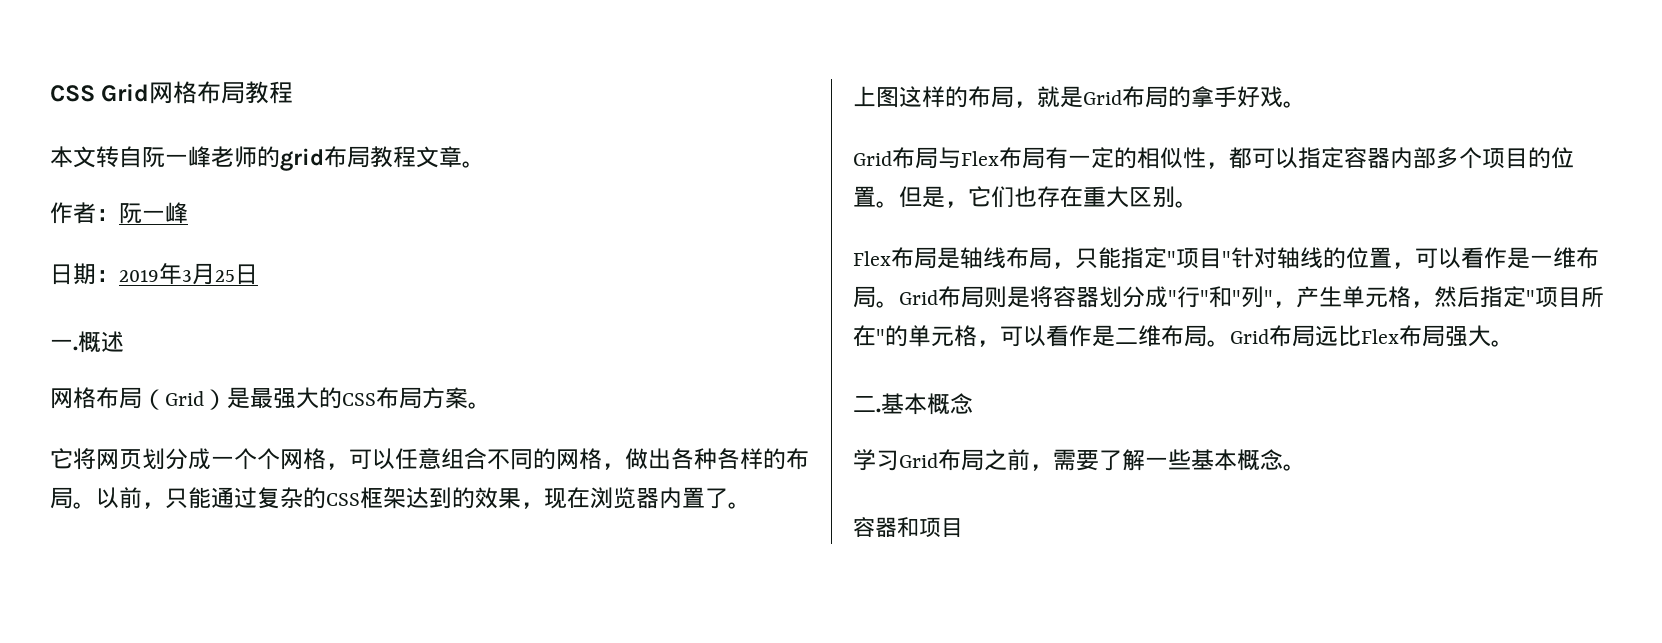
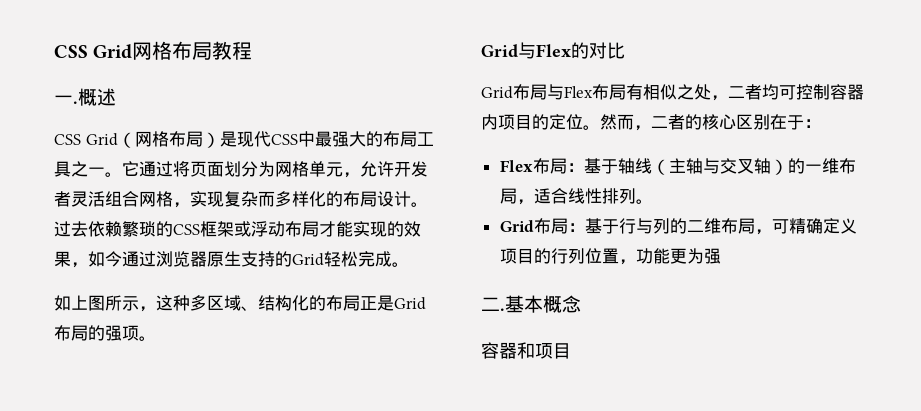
[50,146,485,171] [50,202,188,224] [50,263,258,285] [50,331,124,353] [50,387,491,410] [50,448,809,470] [50,487,751,509] [853,86,1060,108] 本文转自阮一峰老师的grid布局教程文章。 // 作者：阮一峰 // 日期：2019年3月25日 // 一.概述 // 网格布局（Grid）是最强大的CSS布局方案。 // 它将网页划分成一个个网格，可以任意组合不同的网格，做出各种各样的布局。以前，只能通过复杂的CSS框架达到的效果，现在浏览器内置了。 // 上图这样的布局，就 -> [54,88,116,106] [54,131,434,148] [54,161,428,178] [54,191,428,208] [54,221,421,237] [54,251,409,268] [54,295,377,312] 一.概述 // CSS Grid（网格布局）是现代CSS中最强大的布局工具之一。它通过将页面划分为网格单元，允许开发者灵活组合网格，实现复杂而多样化的布局设计。过去依赖繁琐的CSS框架或浮动布局才能实现的效果，如今通过浏览器原生支持的Grid轻松完成。 // 如上图所示，这种多区域、结构化的布局正
[1191,86,1306,108] 拿手好戏。 -> [105,325,156,341] [481,42,625,59] 强项。 // Grid与Flex的对比
[1068,147,1574,169] [853,186,1198,208] [853,247,1599,269] [853,286,1604,308] [853,325,1514,347] 一定的相似性，都可以指定容器内部多个项目的位置。但是，它们也存在重大区别。 // Flex布局是轴线布局，只能指定"项目"针对轴线的位置，可以看作是一维布局。Grid布局则是将容器划分成"行"和"列"，产生单元格，然后指定"项目所在"的单元格，可以看作是二维布局。Grid布局远比Flex布局强大。 -> [643,84,864,101] [481,114,821,131] [499,158,856,175] [499,188,653,205] [499,218,857,235] [499,248,721,265] 相似之处，二者均可控制容器内项目的定位。然而，二者的核心区别在于： // Flex布局：基于轴线（主轴与交叉轴）的一维布局，适合线性排列。 // Grid布局：基于行与列的二维布局，可精确定义项目的行列位置，功能更为强
[853,449,1306,471] // 学习Grid布局之前，需要了解一些基本概念。 -> (581, 304) none

